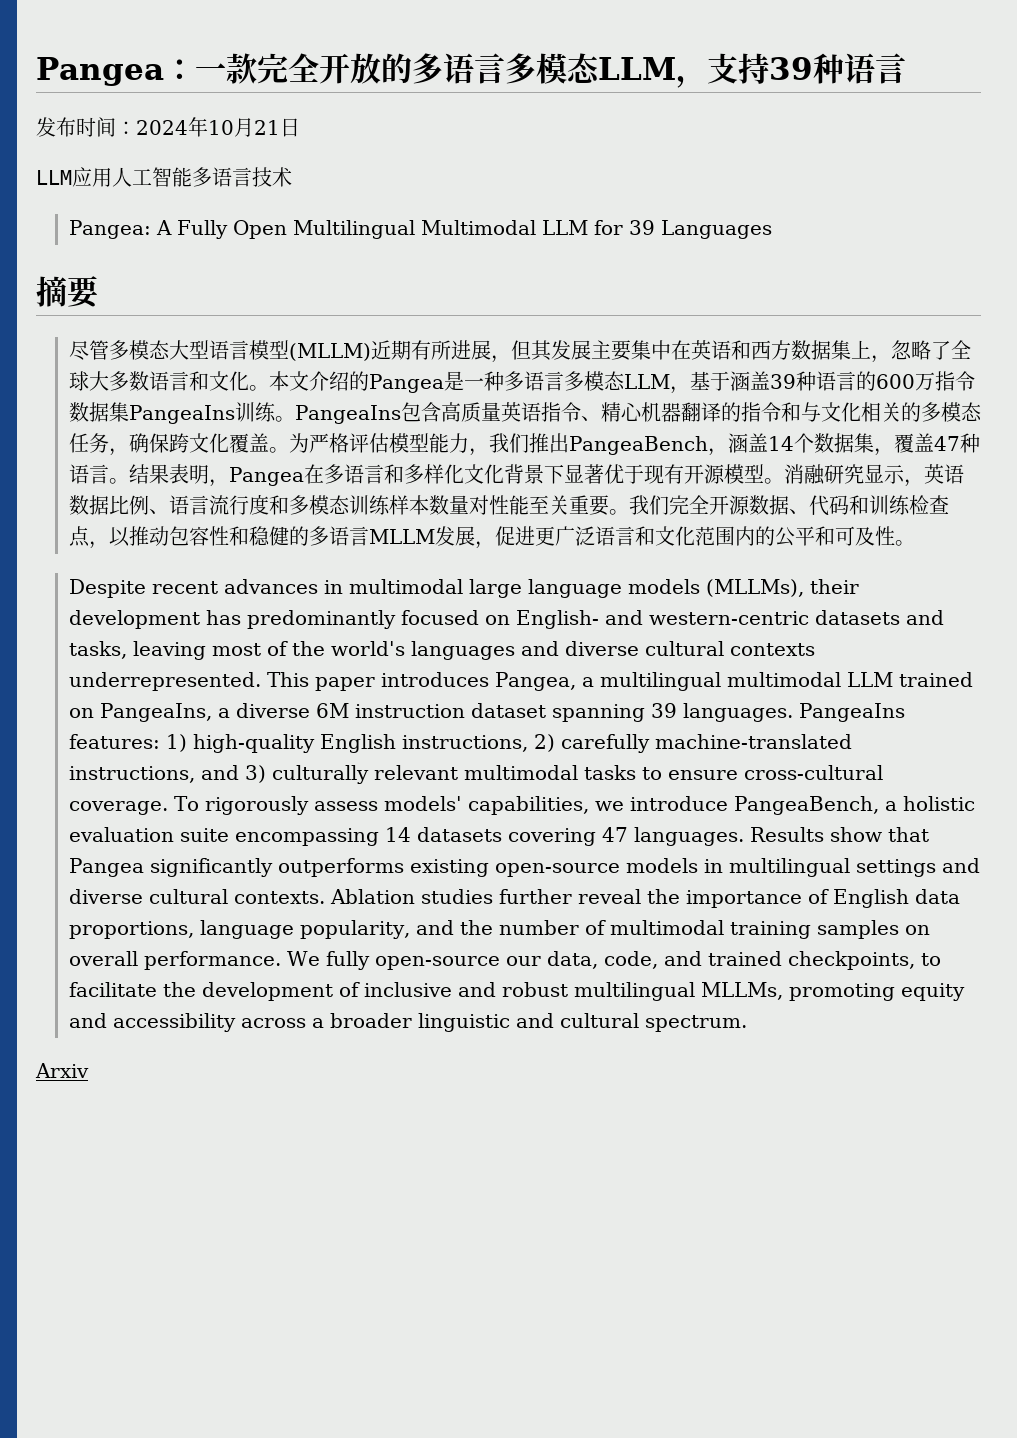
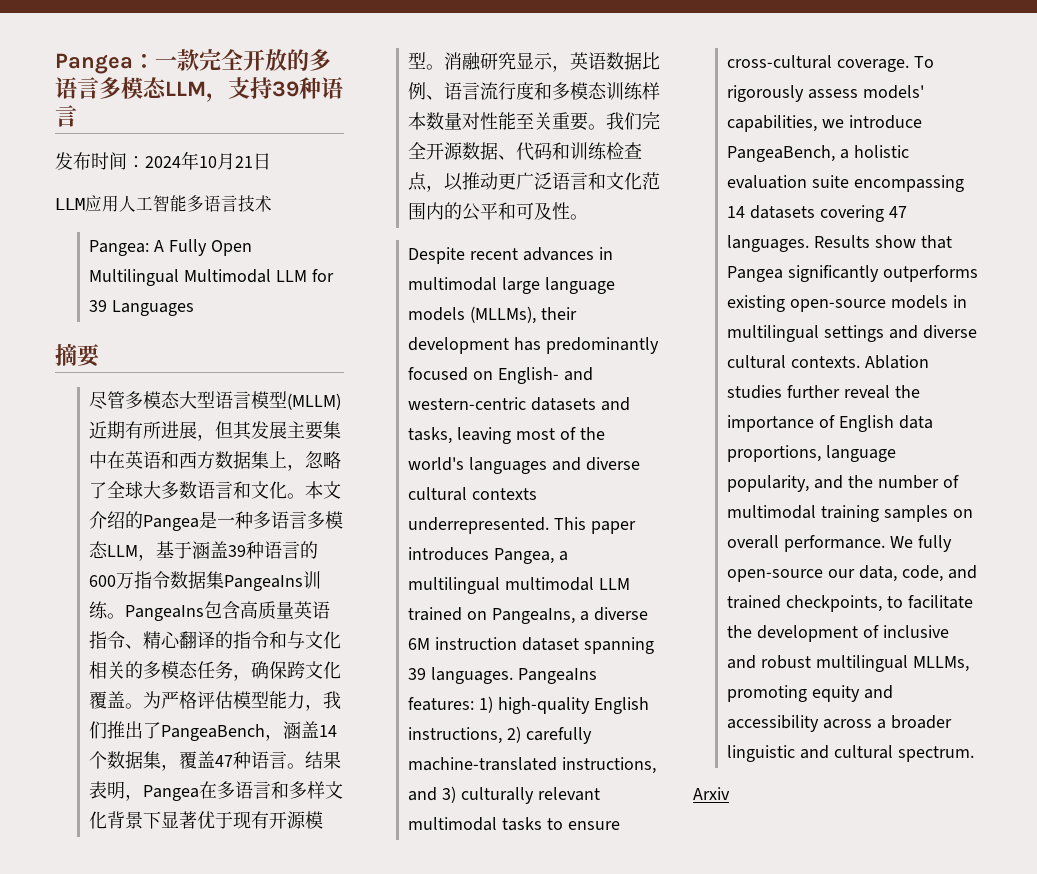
[640,402,681,422] 机器 -> (181, 639) none
(569, 443) none -> [143,722,162,739] 了
[443,464,464,484] 化 -> (326, 790) none
[168,526,535,549] 包容性和稳健的多语言MLLM发展，促进 -> (499, 181) none

